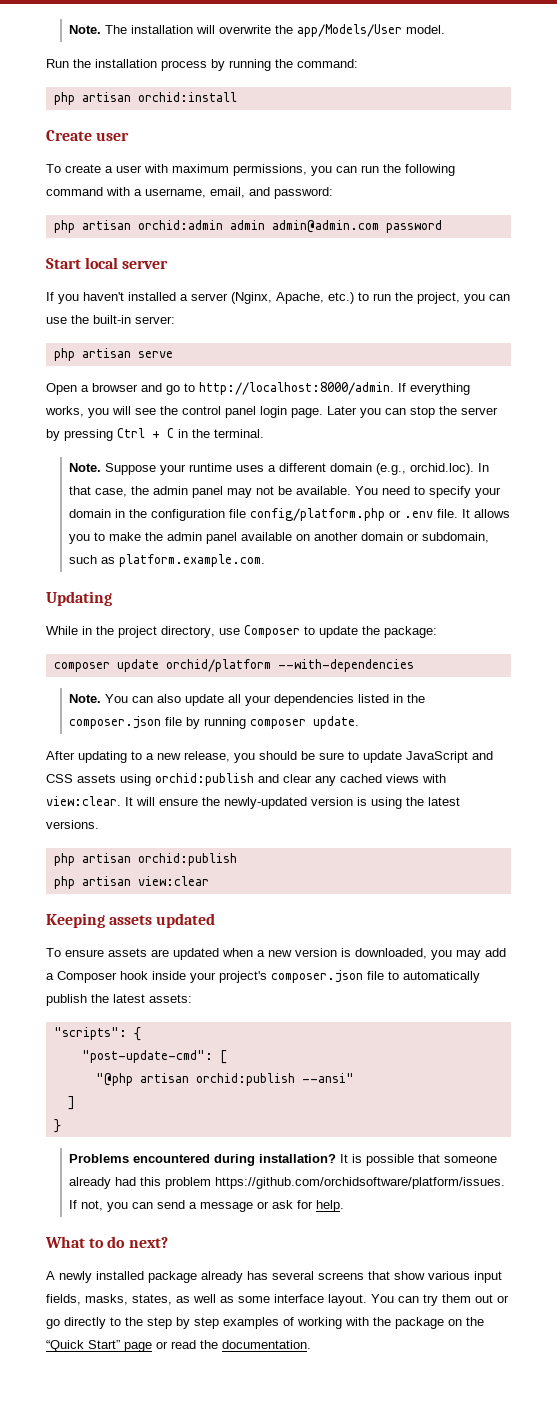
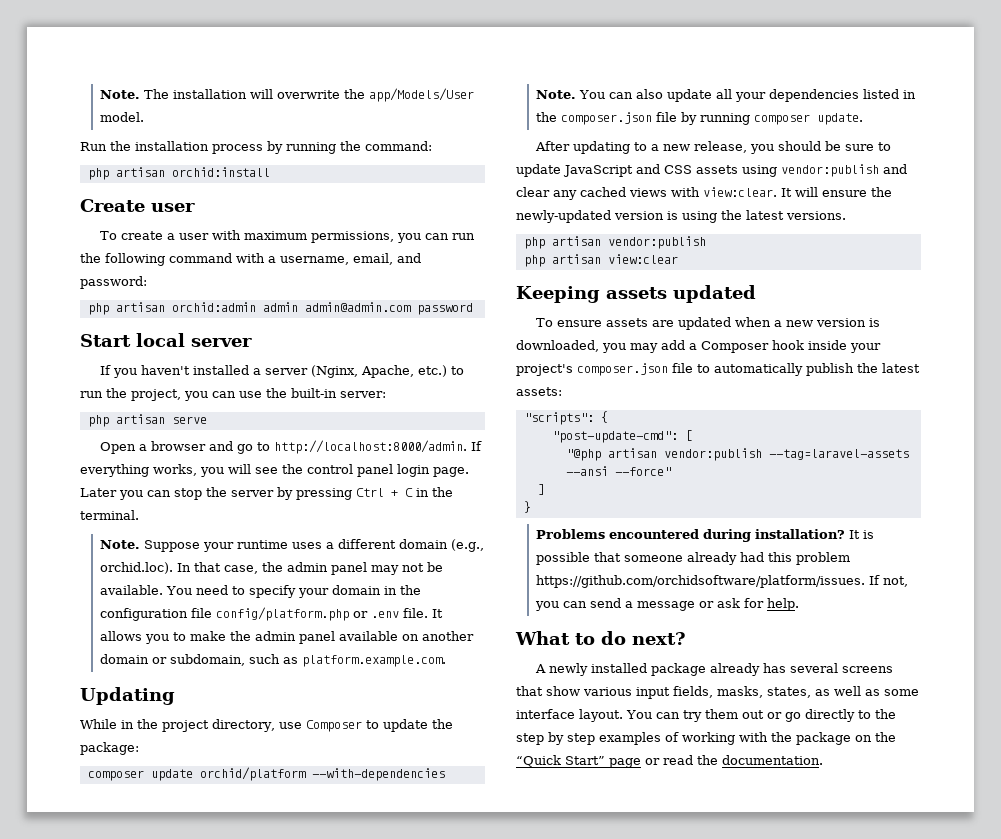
[155,773,254,786] orchid:publish -> [781,164,879,177] vendor:publish
[137,853,237,866] orchid:publish -> [607,236,706,249] vendor:publish
[195,1073,354,1086] orchid:publish --ansi" -> [663,448,909,461] [565,466,671,476] vendor:publish --tag=laravel-assets --ansi --force"

